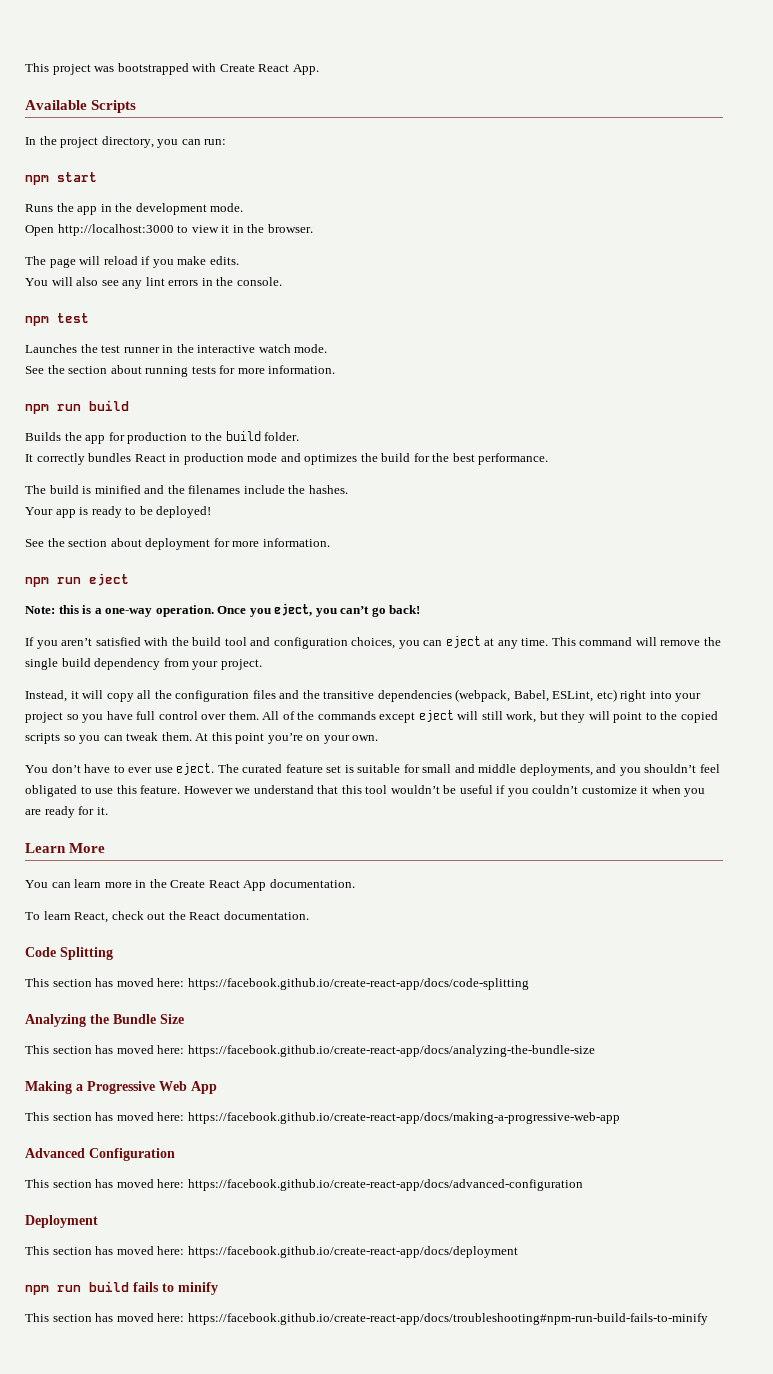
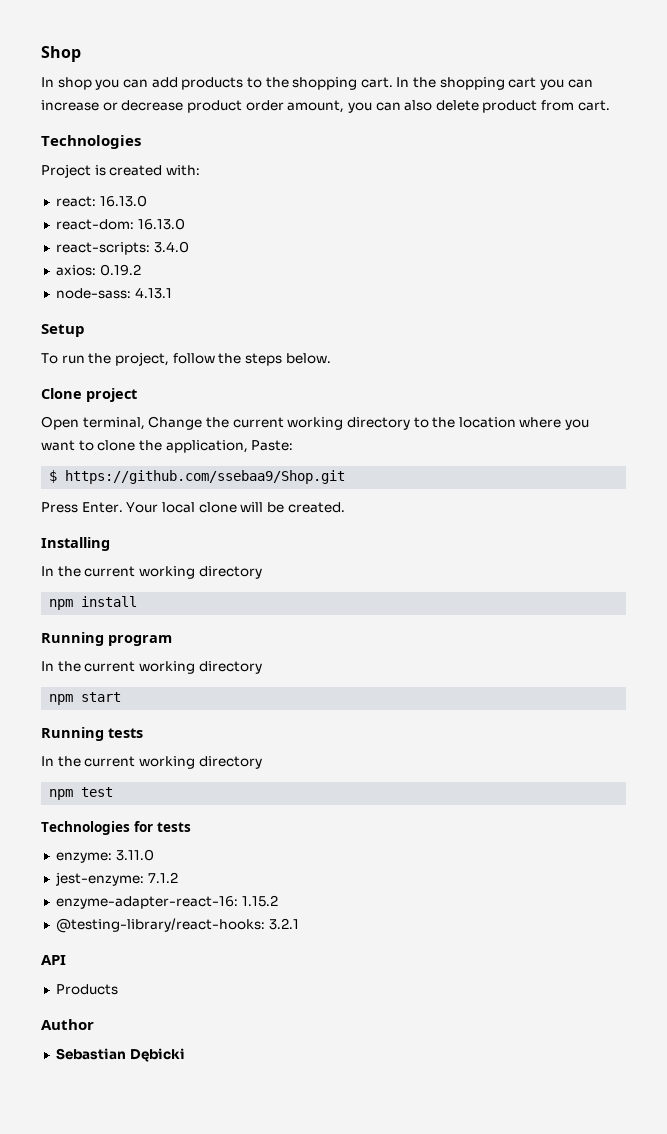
[25,63,319,75] [25,100,137,113] [25,136,227,148] [25,172,97,185] [25,203,244,215] [25,224,313,236] [25,256,239,268] [25,277,282,289] [25,313,89,326] [25,344,328,353] [25,365,336,377] [25,400,129,414] [25,431,300,444] [25,453,549,465] [25,485,348,494] [25,506,212,518] [25,538,330,550] [25,573,129,587] [25,603,421,617] [25,636,721,649] [25,658,262,670] [25,689,702,702] [25,710,718,723] [25,732,379,744] [25,763,720,776] [25,785,706,797] [25,806,108,818] [25,843,106,853] [25,879,355,891] [25,911,309,923] [25,947,113,960] [25,978,529,990] [25,1014,184,1027] [25,1045,595,1057] [25,1081,217,1094] [25,1112,620,1124] [25,1148,175,1161] [25,1179,583,1191] [25,1215,98,1228] [25,1246,518,1258] [25,1281,218,1295] [25,1313,708,1325] This project was bootstrapped with Create React App. // Available Scripts // In the project directory, you can run: // npm start // Runs the app in the development mode. // Open http://localhost:3000 to view it in the browser. // The page will reload if you make edits. // You will also see any lint errors in the console. // npm test // Launches the test runner in the interactive watch mode. // See the section about running tests for more information. // npm run build // Builds the app for production to the build folder. // It correctly bundles React in production mode and optimizes the build for the best performance. // The build is minified and the filenames include the hashes. // Your app is ready to be deployed! // See the section about deployment for more information. // npm run eject // Note: this is a one-way operation. Once you eject, you can’t go back! // If you aren’t satisfied with the build tool and configuration choices, you can eject at any time. This command will remove the single build dependency from your project. // Instead, it will copy all the configuration files and the transitive dependencies (webpack, Babel, ESLint, etc) right into your project so you have full control over them. All of the commands except eject will still work, but they will point to the copied scripts so you can tweak them. At this point you’re on your own. // You don’t have to ever use eject. The curated feature set is suitable for small and middle deployments, and you shouldn’t feel obligated to use this feature. However we understand that this tool wouldn’t be useful if you couldn’t customize it when you are ready for it. // Learn More // You can learn more in the Create React App documentation. // To learn React, check out the React documentation. // Code Splitting // This section has moved here: https://facebook.github.io/create-react-app/docs/code-splitting // Analyzing the Bundle Size // This section has moved here: https://facebook.github.io/create-react-app/docs/analyzing-the-bundle-size // Making a Progressive Web App // This section has moved here: https://facebook.github.io/create-react-app/docs/making-a-progressive-web-app // Advanced Configuration // This section has moved here: https://facebook.github.io/create-react-app/docs/advanced-configuration // Deployment // This section has moved here: https://facebook.github.io/create-react-app/docs/deployment // npm run build fails to minify // This section has moved here: https://facebook.github.io/create-react-app/docs/troubleshooting#npm-run-build-fails-to-minify -> [41,46,81,62] [41,77,593,90] [41,100,610,113] [41,135,141,149] [41,164,200,178] [55,195,147,207] [55,218,185,230] [55,241,189,255] [55,264,141,276] [55,287,172,299] [41,324,85,337] [41,352,331,366] [41,388,137,402] [41,416,590,430] [41,440,294,453] [49,470,346,484] [41,502,345,513] [41,537,110,551] [41,566,262,579] [49,596,138,610] [41,632,172,646] [41,661,262,674] [49,692,122,705] [41,727,143,741] [41,756,262,769] [49,787,114,800] [41,821,191,835] [55,849,154,863] [54,872,178,886] [55,895,278,909] [55,918,299,933] [41,955,66,965] [55,984,118,995] [41,1019,94,1030] [55,1048,185,1062] Shop // In shop you can add products to the shopping cart. In the shopping cart you can increase or decrease product order amount, you can also delete product from cart. // Technologies // Project is created with: // react: 16.13.0 // react-dom: 16.13.0 // react-scripts: 3.4.0 // axios: 0.19.2 // node-sass: 4.13.1 // Setup // To run the project, follow the steps below. // Clone project // Open terminal, Change the current working directory to the location where you want to clone the application, Paste: // $ https://github.com/ssebaa9/Shop.git // Press Enter. Your local clone will be created. // Installing // In the current working directory // npm install // Running program // In the current working directory // npm start // Running tests // In the current working directory // npm test // Technologies for tests // enzyme: 3.11.0 // jest-enzyme: 7.1.2 // enzyme-adapter-react-16: 1.15.2 // @testing-library/react-hooks: 3.2.1 // API // Products // Author // Sebastian Dębicki

